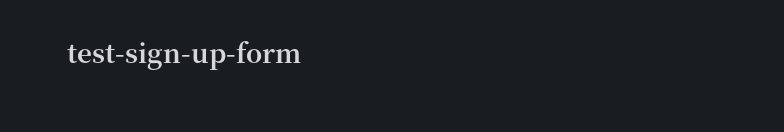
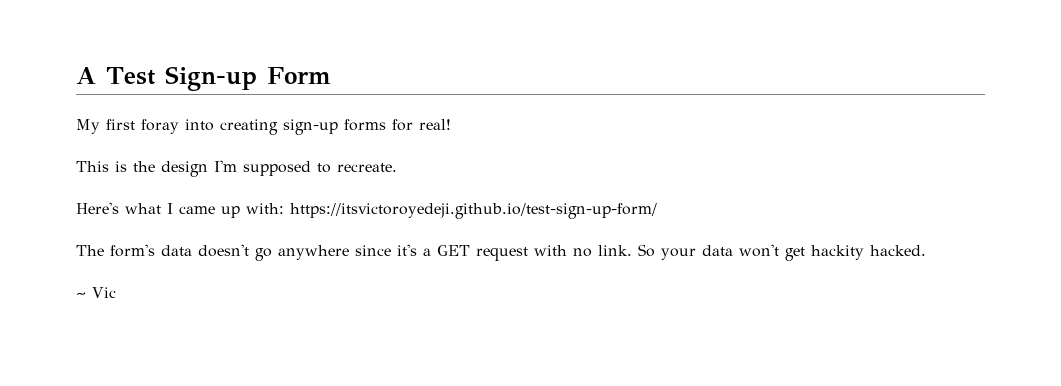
[67,41,301,70] test-sign-up-form -> [76,66,331,91] [76,119,451,135] [76,160,397,177] [76,202,657,219] [76,244,926,261] [76,287,116,298] A Test Sign-up Form // My first foray into creating sign-up forms for real! // This is the design I'm supposed to recreate. // Here's what I came up with: https://itsvictoroyedeji.github.io/test-sign-up-form/ // The form's data doesn't go anywhere since it's a GET request with no link. So your data won't get hackity hacked. // ~ Vic

